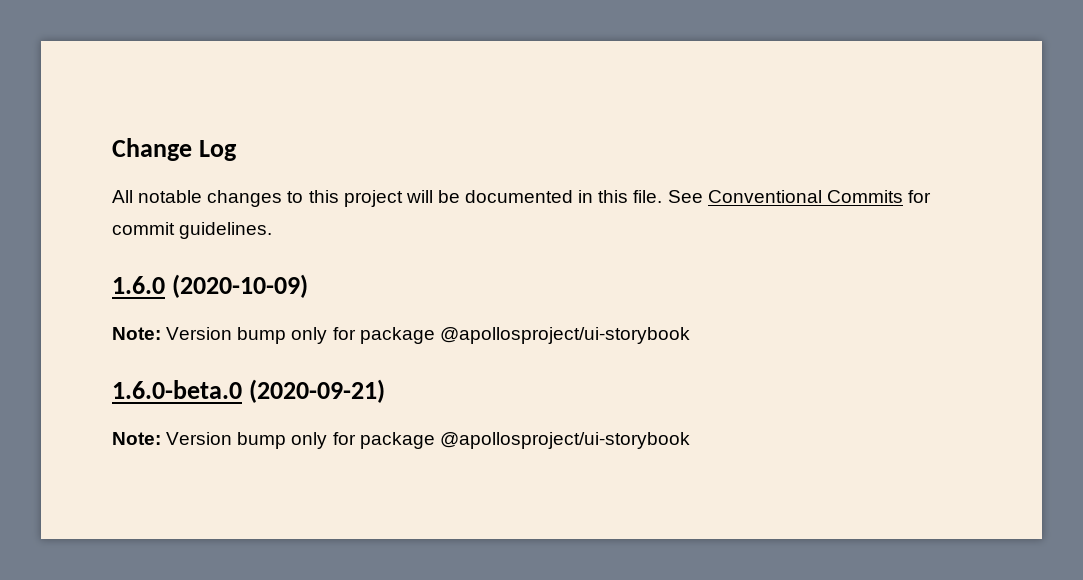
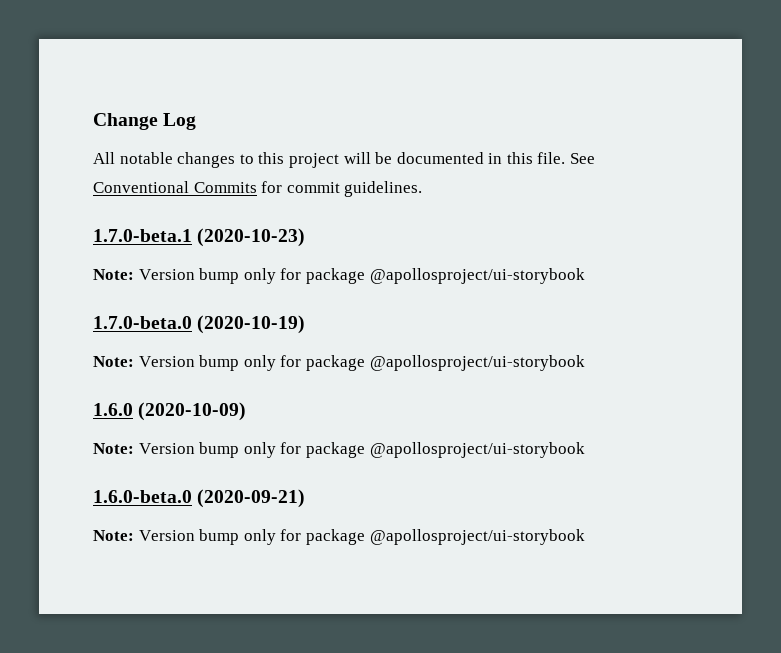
(273, 230) none -> [93,228,306,247] [93,268,585,284] [93,315,306,334] [93,355,585,371] // 1.7.0-beta.1 (2020-10-23) // Note: Version bump only for package @apollosproject/ui-storybook // 1.7.0-beta.0 (2020-10-19) // Note: Version bump only for package @apollosproject/ui-storybook

